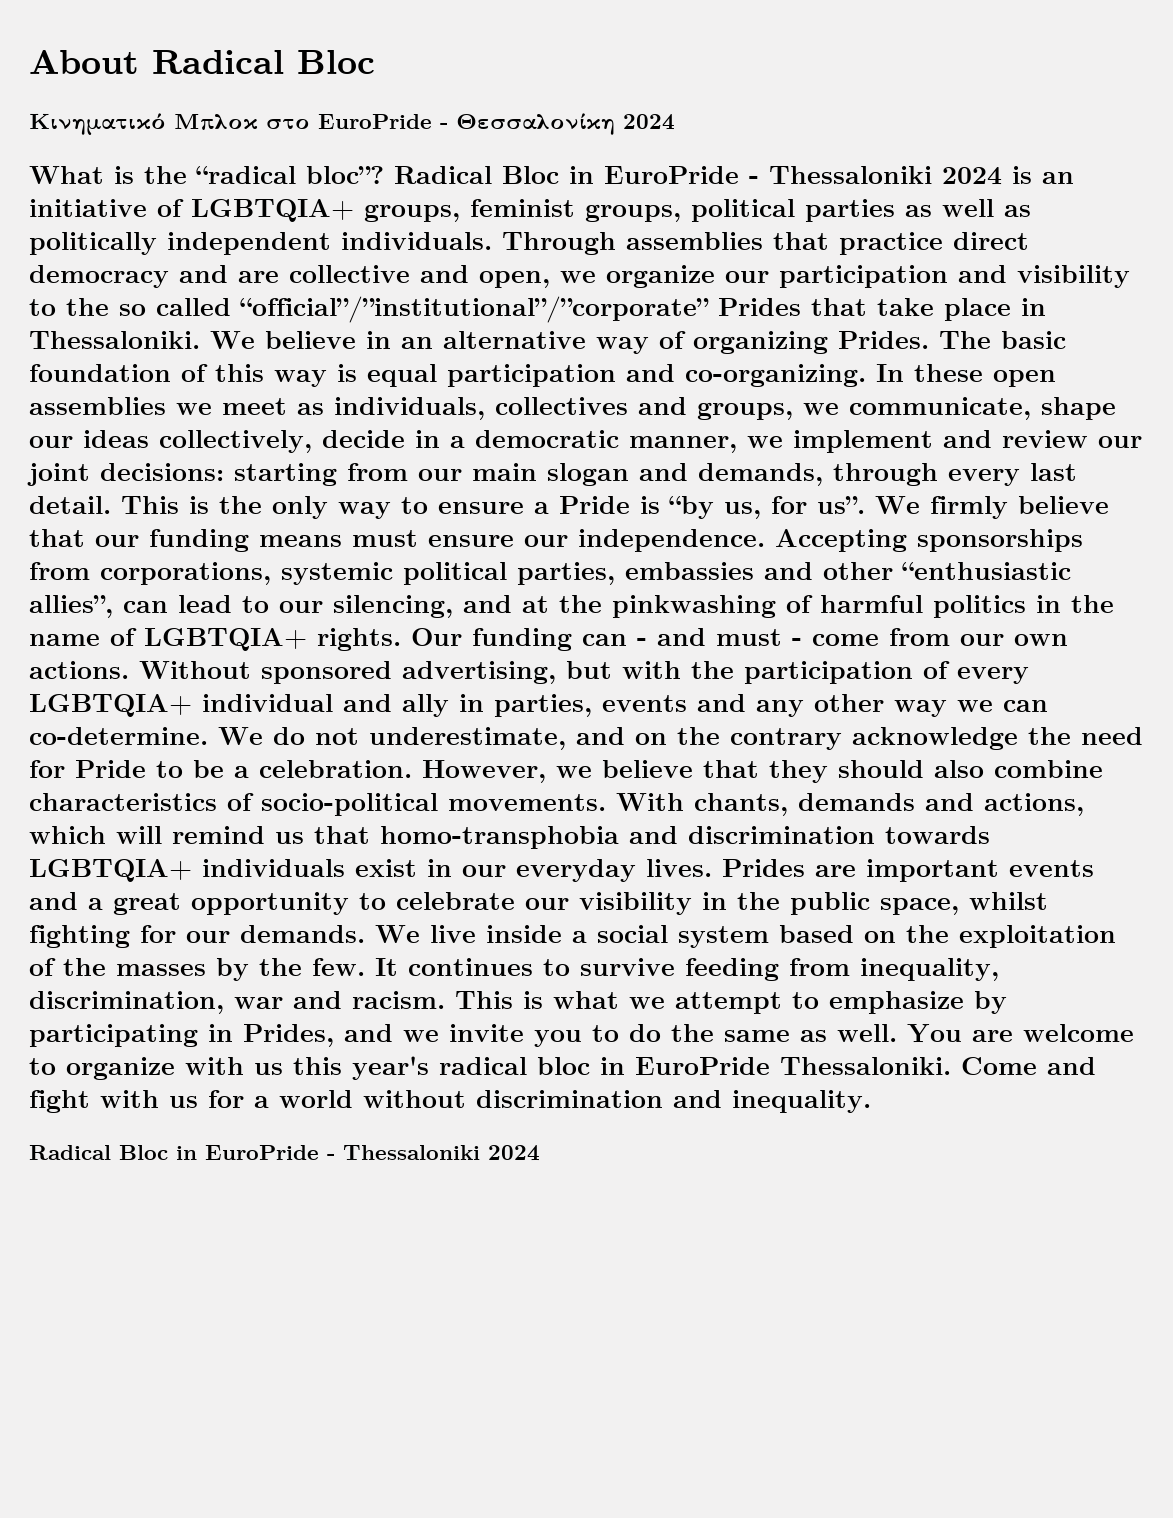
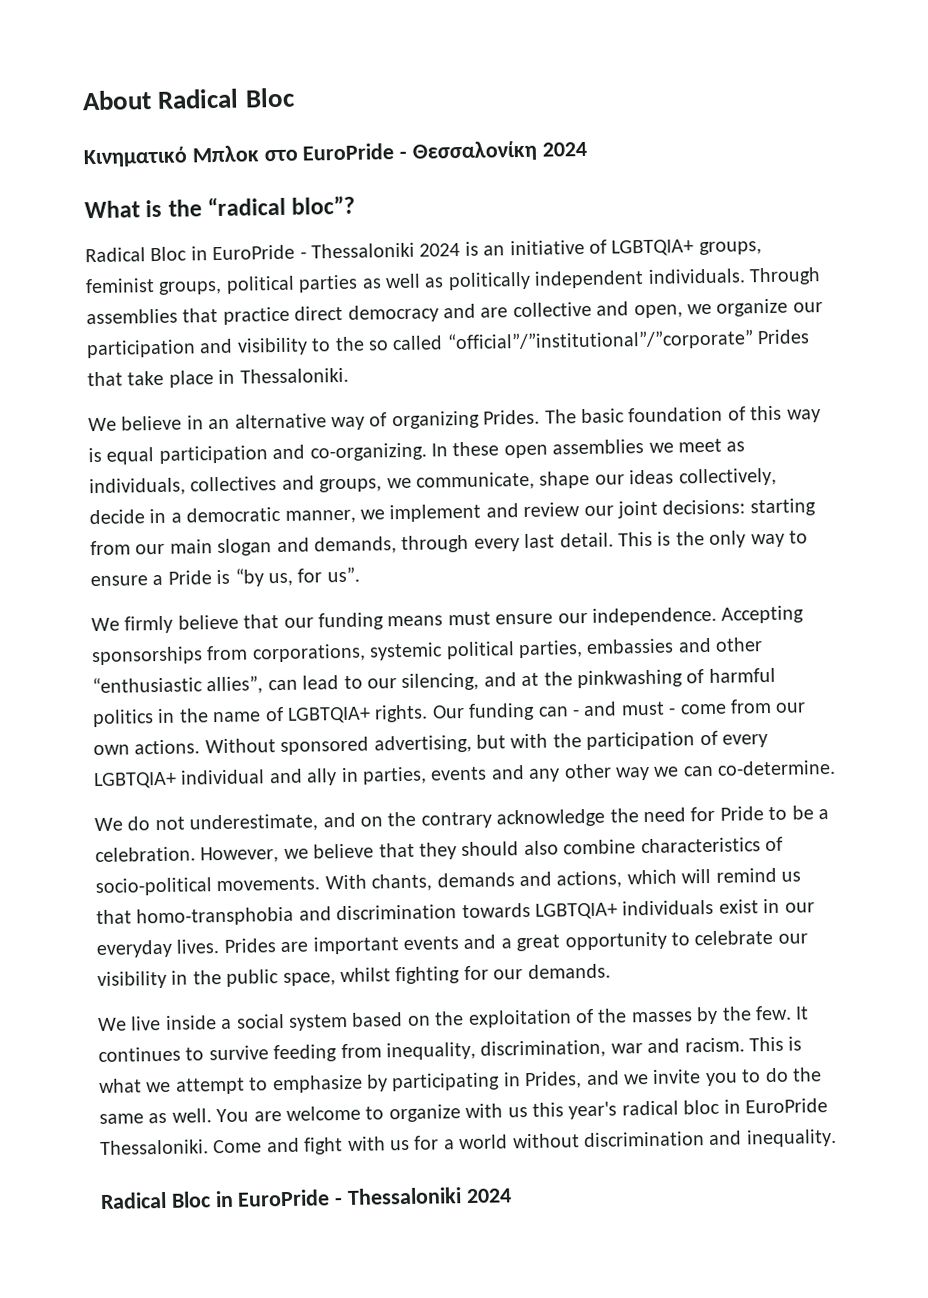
(384, 175) none -> (356, 205) //
(200, 340) none -> (349, 375) //
(865, 505) none -> (360, 574) //
(208, 736) none -> (837, 767) //
(365, 934) none -> (611, 971) //

